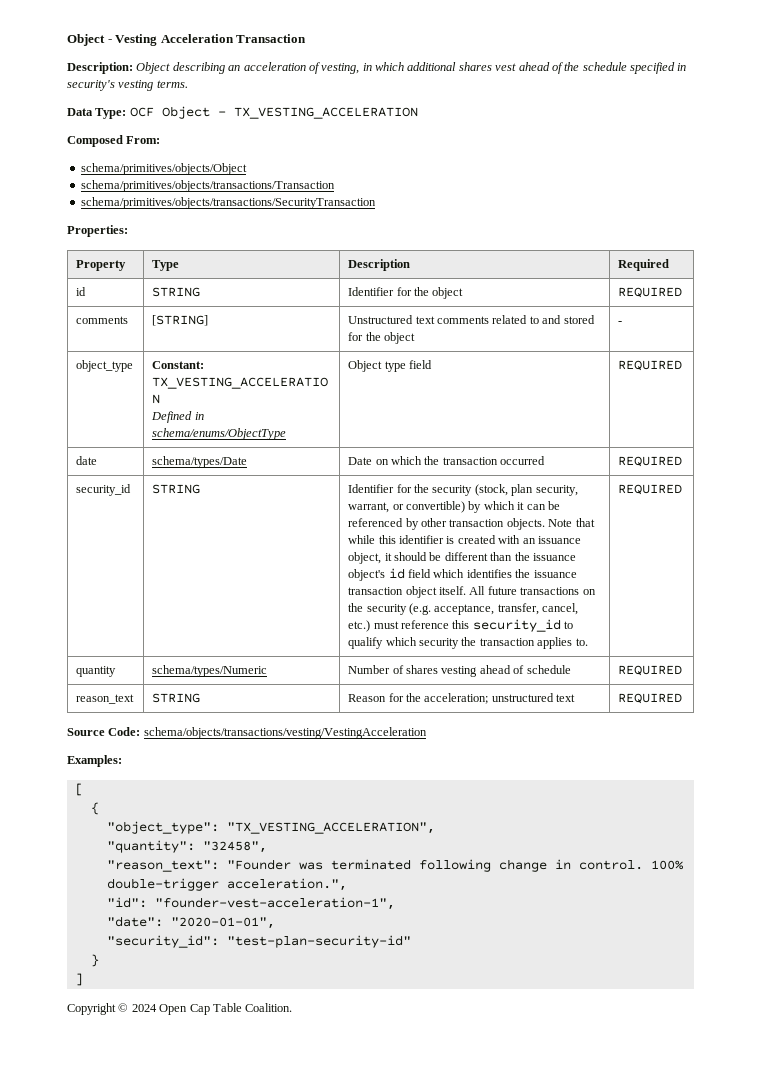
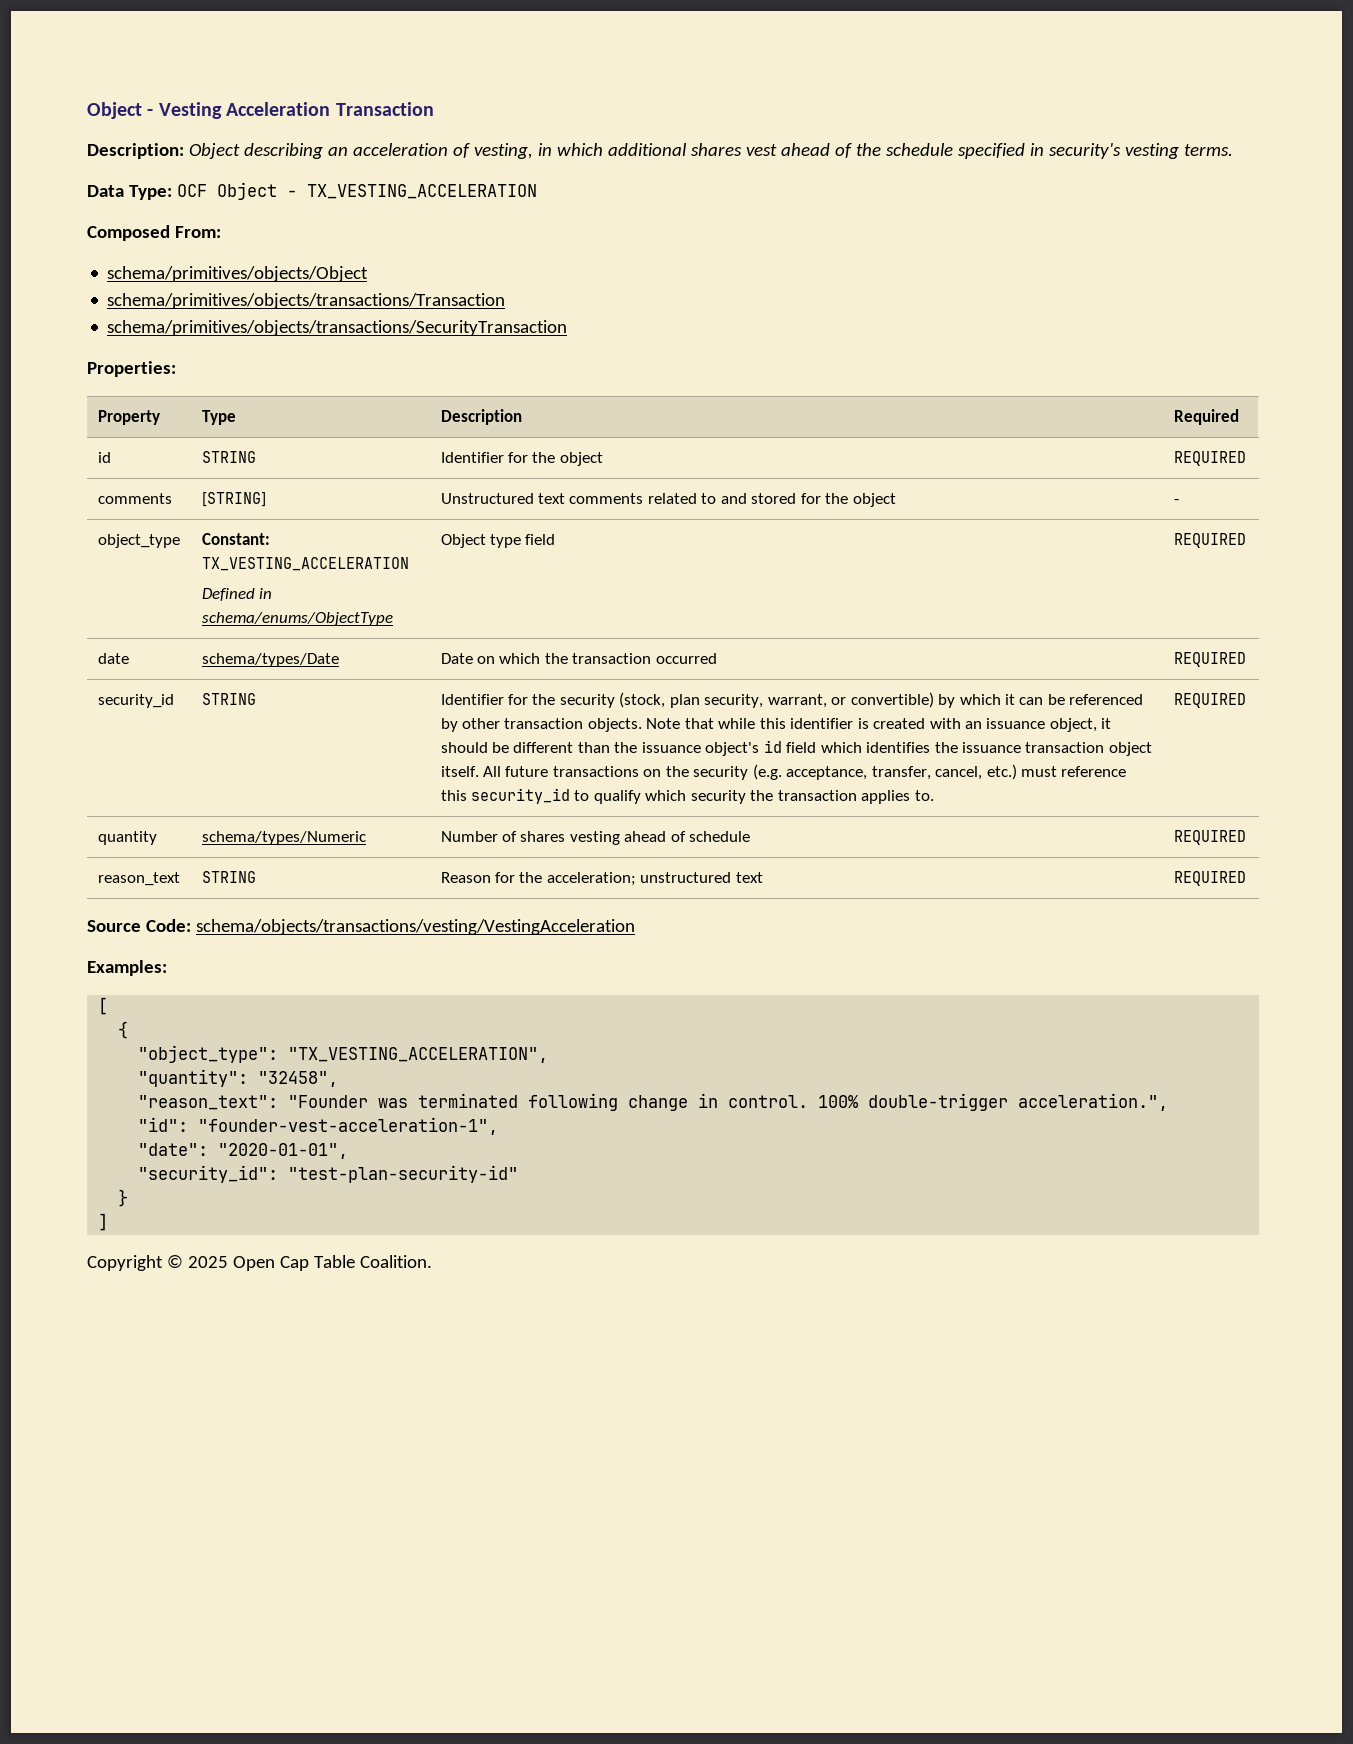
[131,1004,157,1012] 2024 -> [187,1256,228,1268] 2025

